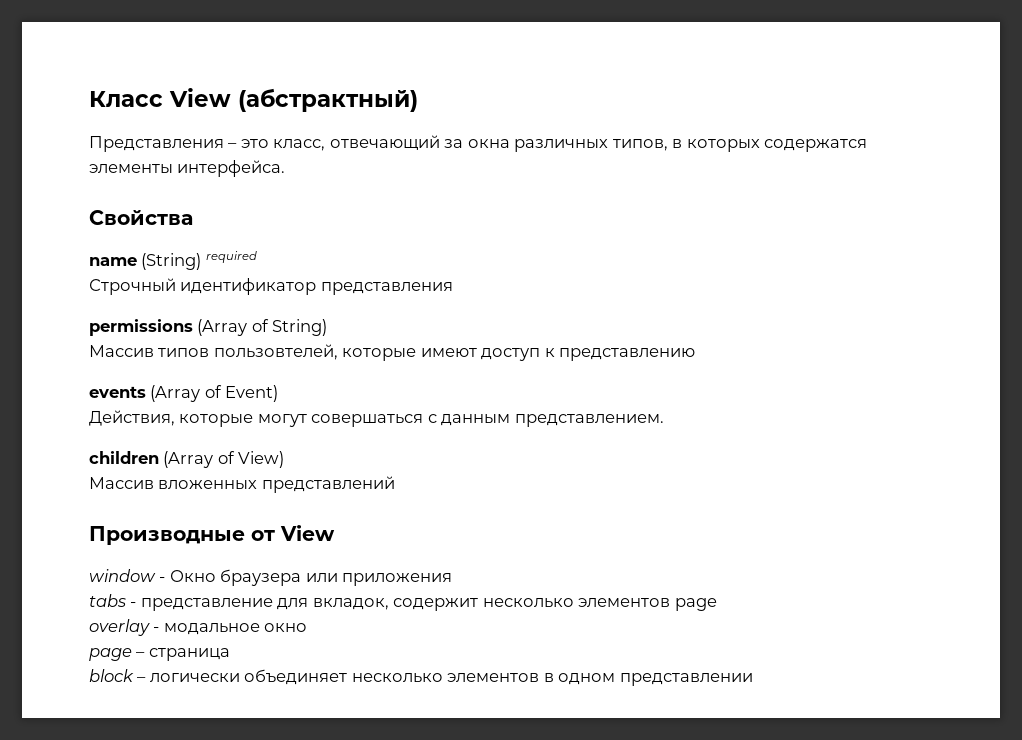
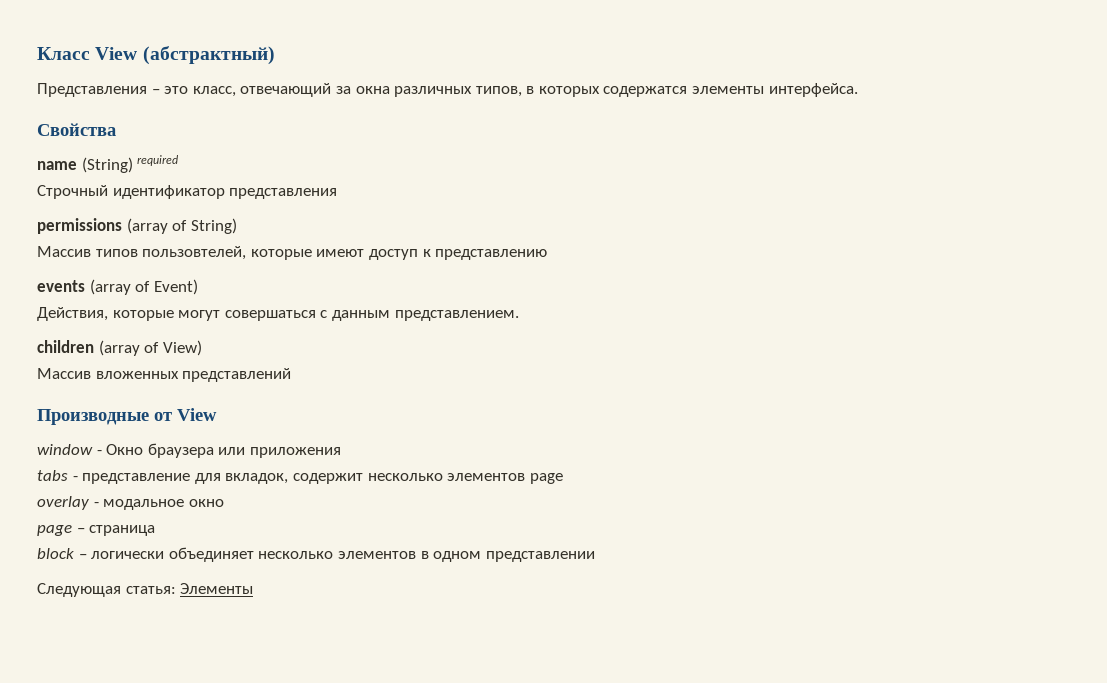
[197,319,248,336] (Array -> [126,218,168,234] (array
[150,385,201,402] (Array -> [89,279,131,295] (array
[163,451,214,468] (Array -> [98,340,140,356] (array
(753, 679) none -> [37,583,254,597] // Следующая статья: Элементы

